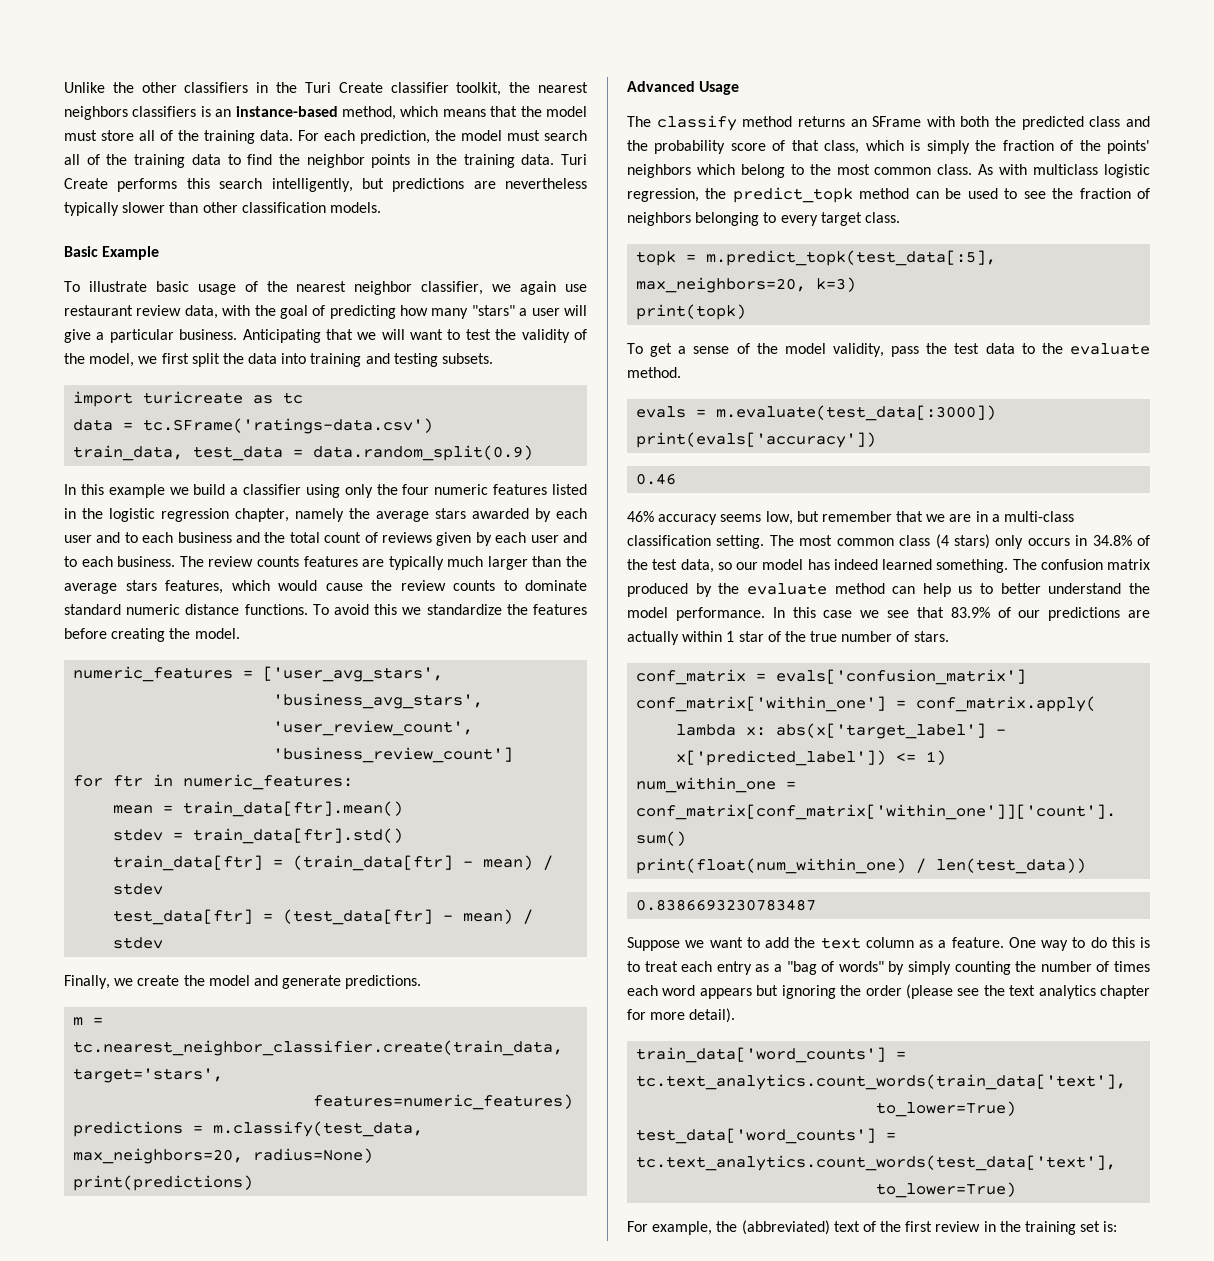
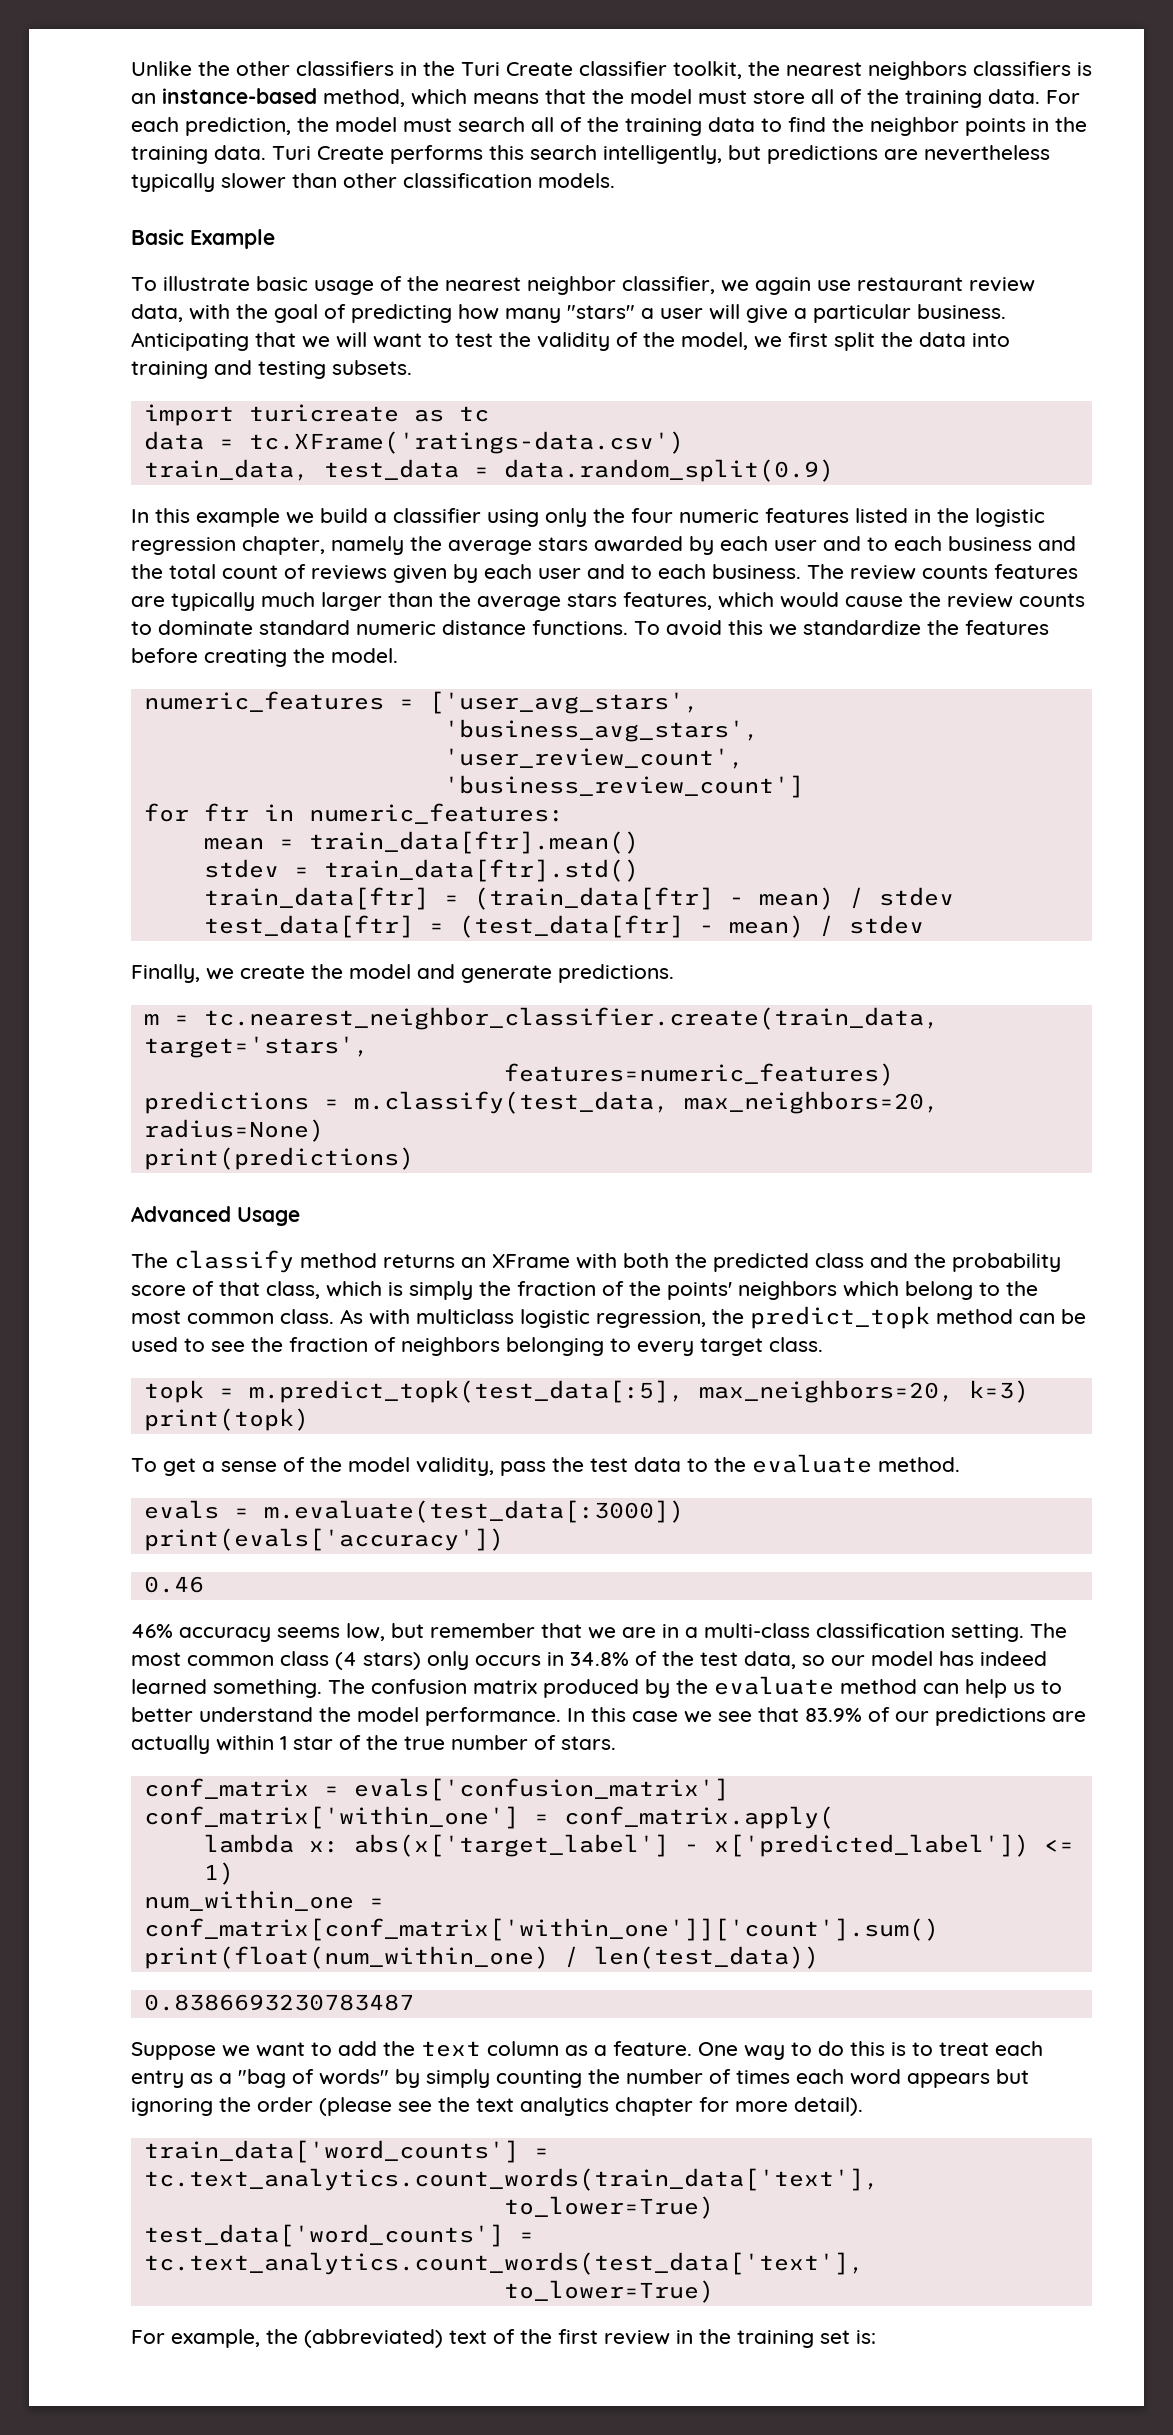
[143,418,434,434] tc.SFrame('ratings-data.csv') -> [248,431,684,454] tc.XFrame('ratings-data.csv')
[872,116,922,127] SFrame -> [492,1254,570,1268] XFrame

